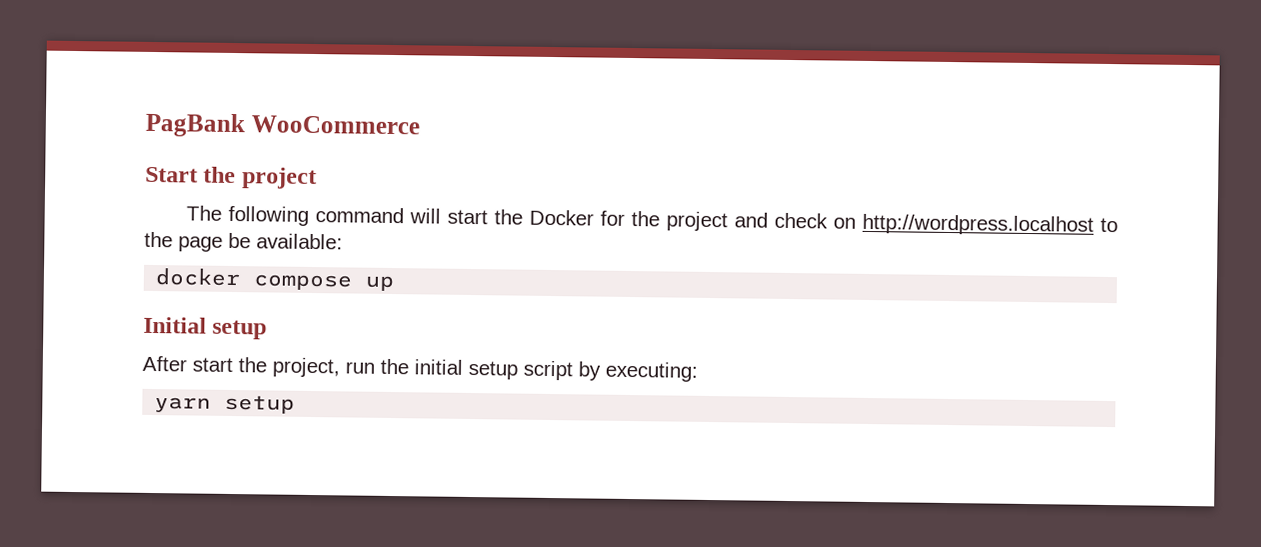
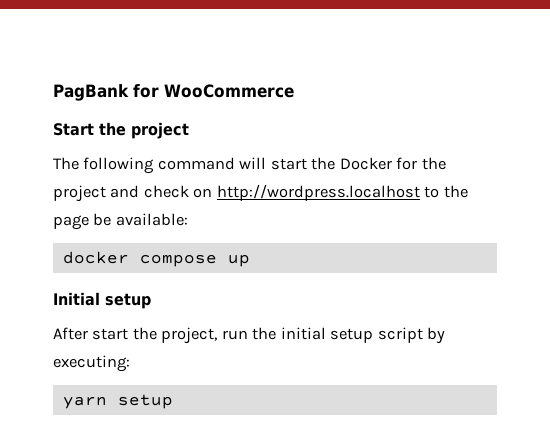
(245, 125) none -> [133,84,159,98] for

